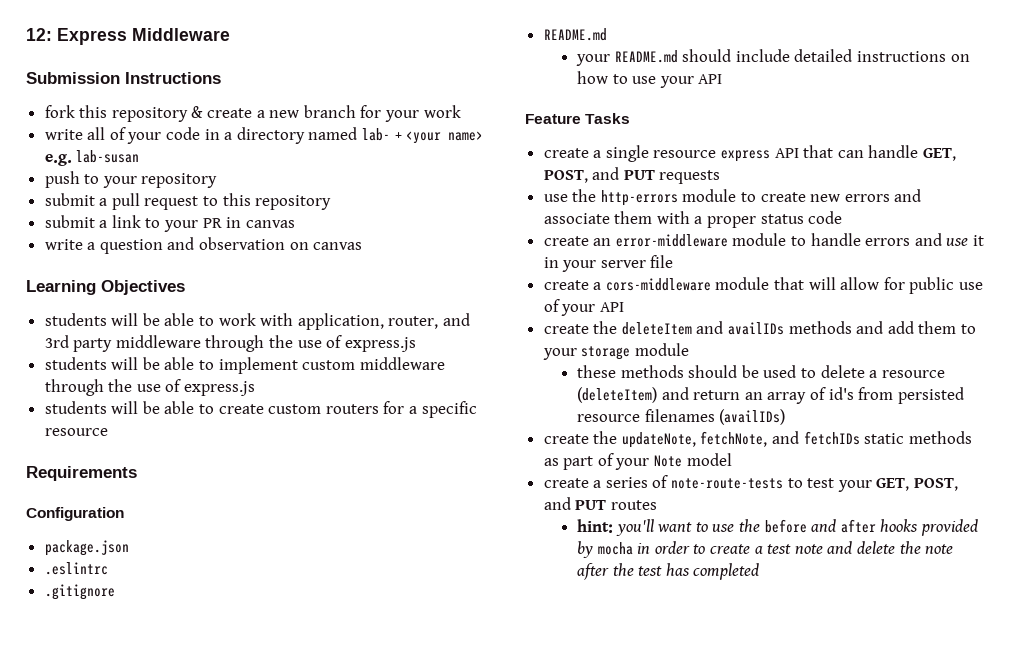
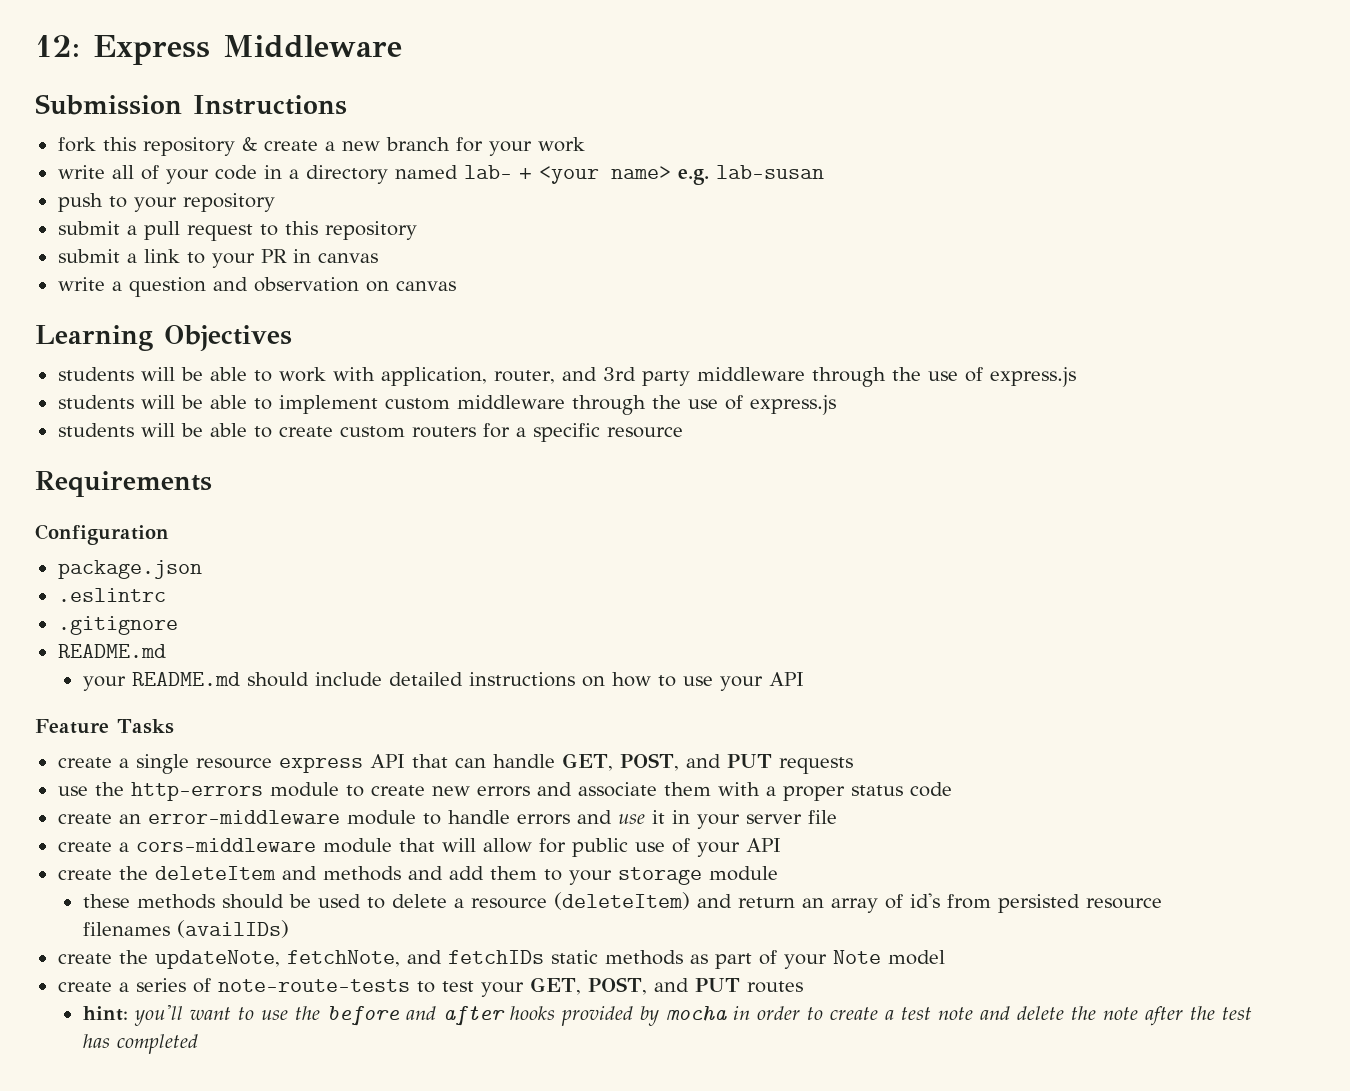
[728,322,785,335] availIDs -> (317, 873) none

